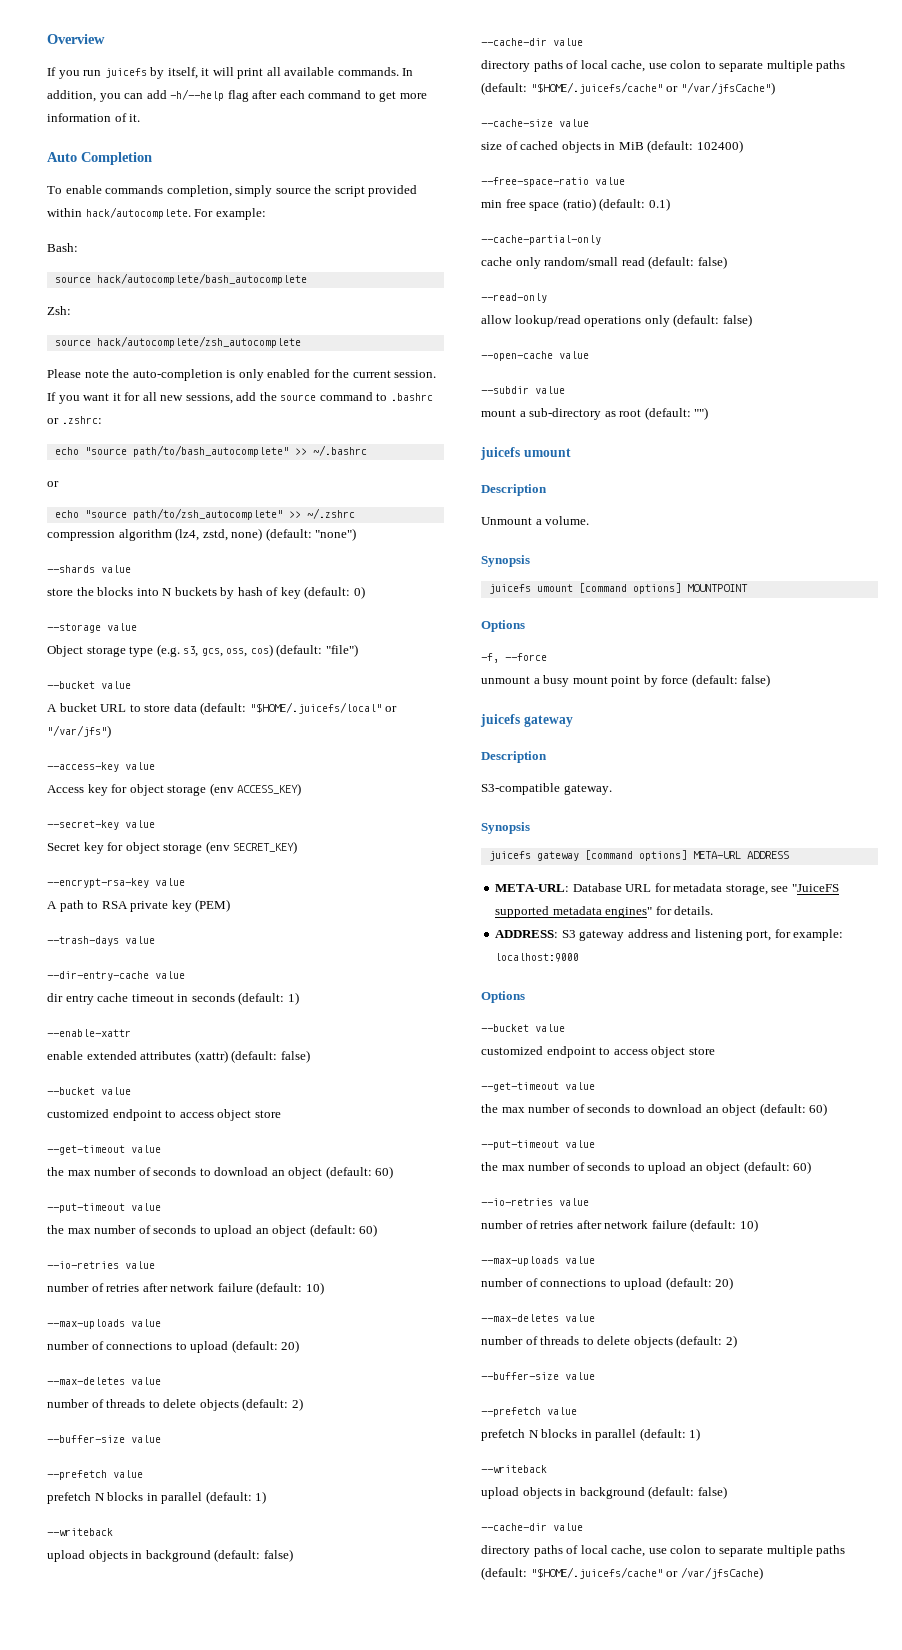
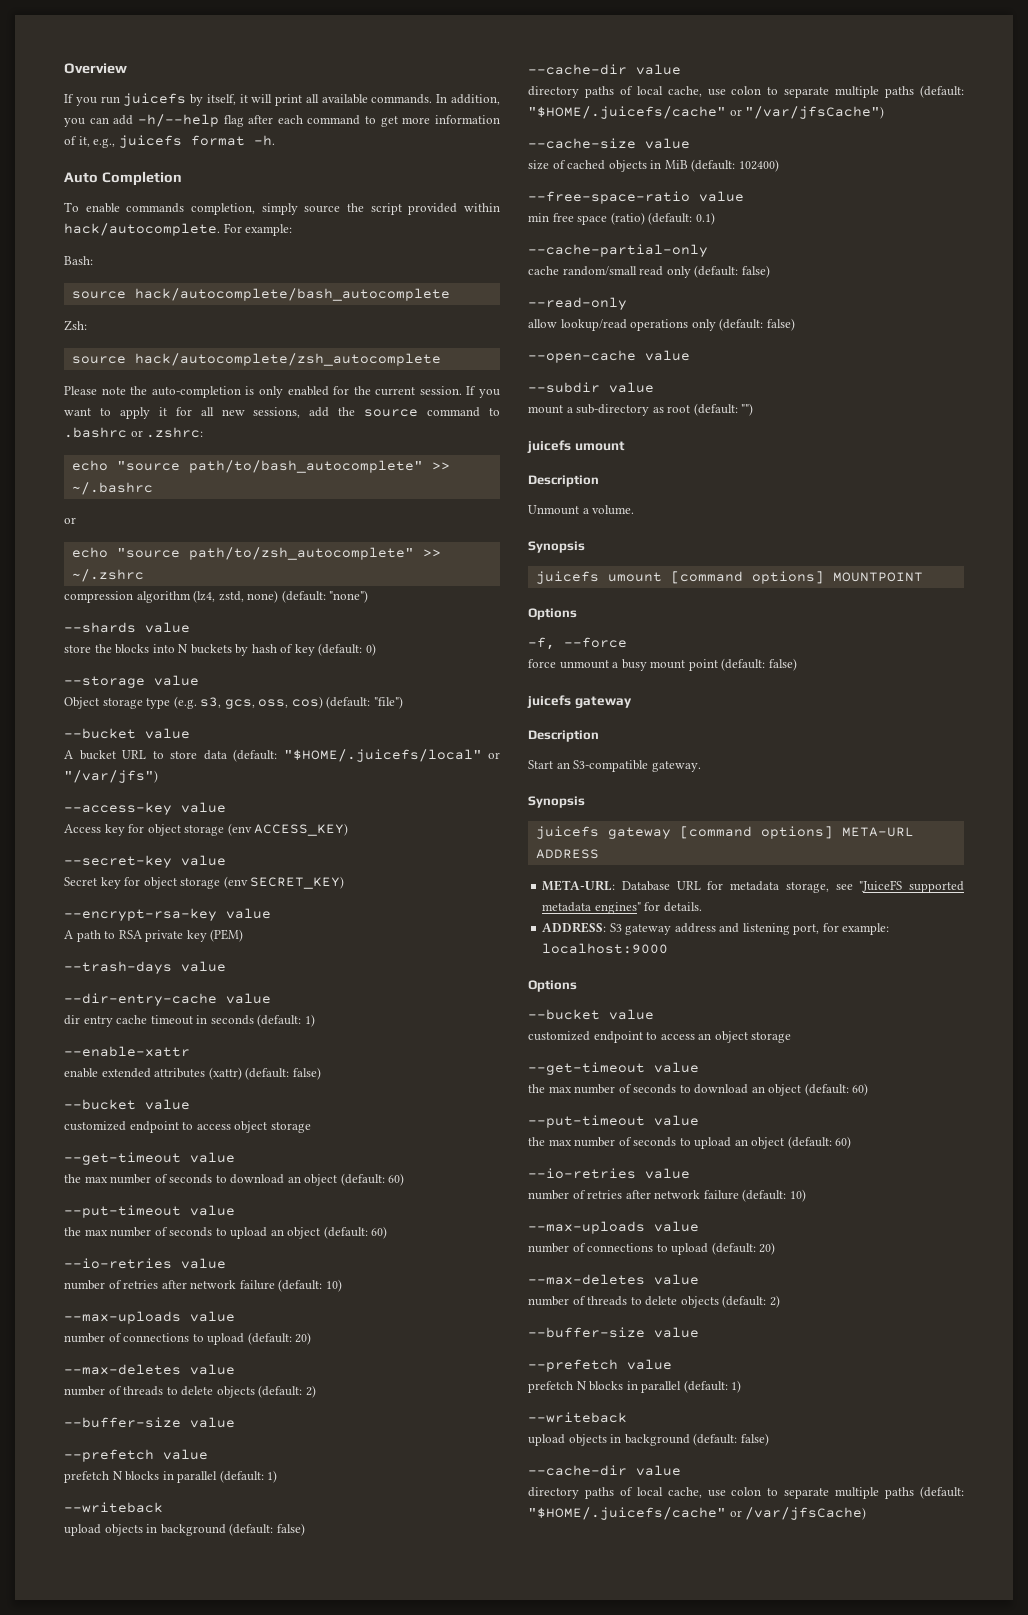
[129,114,141,122] it. -> [78,135,275,148] it, e.g., juicefs format -h.
(110, 397) none -> [99,407,150,419] to apply
[254,1110,281,1118] store -> [270,1122,311,1133] storage
[515,257,541,269] only -> (559, 270) none
(645, 261) none -> [666,266,691,278] only
(547, 657) none -> [528,659,556,668] force
[643,675,689,687] by force -> (718, 665) none
(547, 757) none -> [528,760,570,769] Start an
[651,1046,715,1058] object store -> [698,1031,792,1043] an object storage

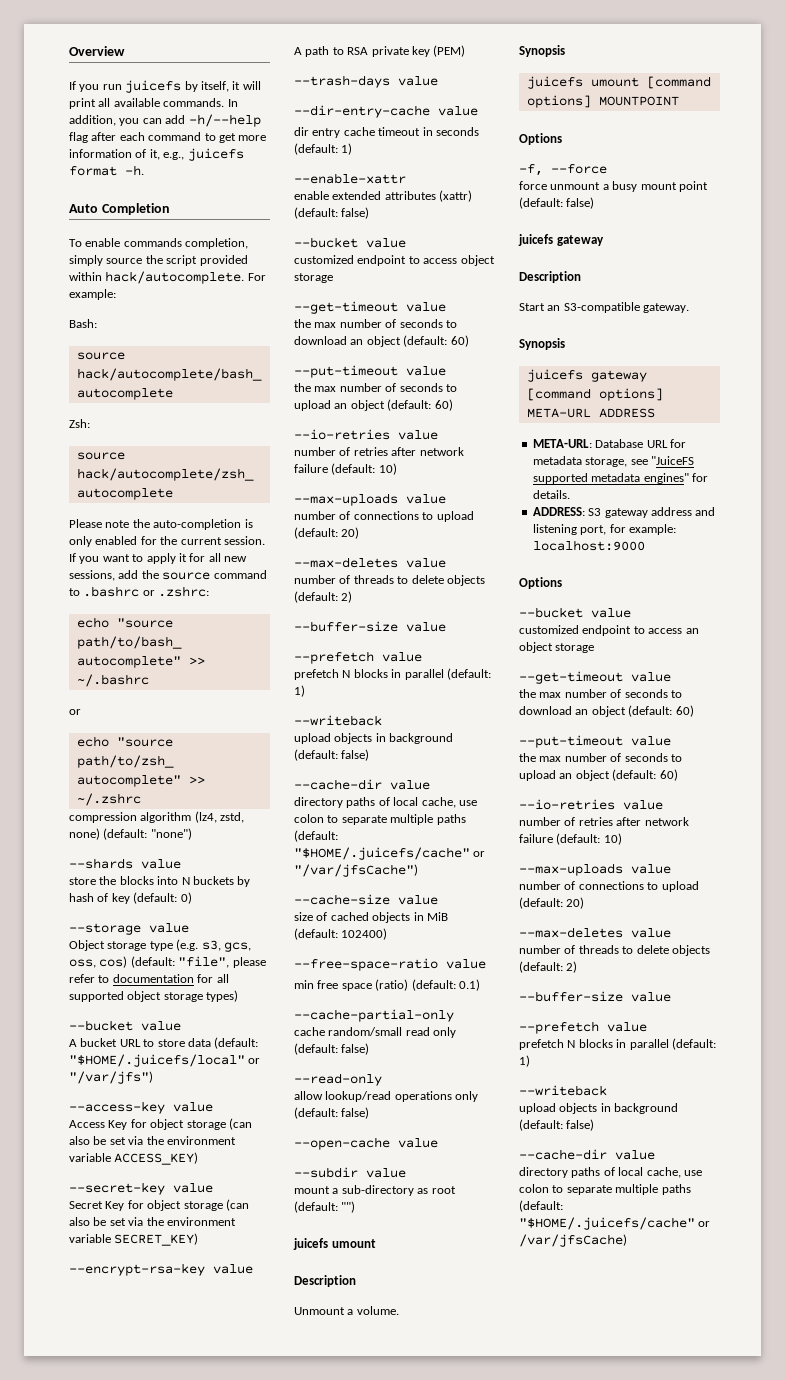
[373,696,403,709] "file") -> [178,956,266,968] [69,974,229,983] [69,990,239,1002] "file", please refer to documentation for all supported object storage types)
[104,823,252,836] key for object storage (env -> [108,1118,252,1130] [69,1136,236,1145] [69,1153,111,1162] Key for object storage (can also be set via the environment variable
[100,876,248,889] key for object storage (env -> [105,1199,249,1211] [69,1217,236,1226] [69,1234,111,1243] Key for object storage (can also be set via the environment variable

